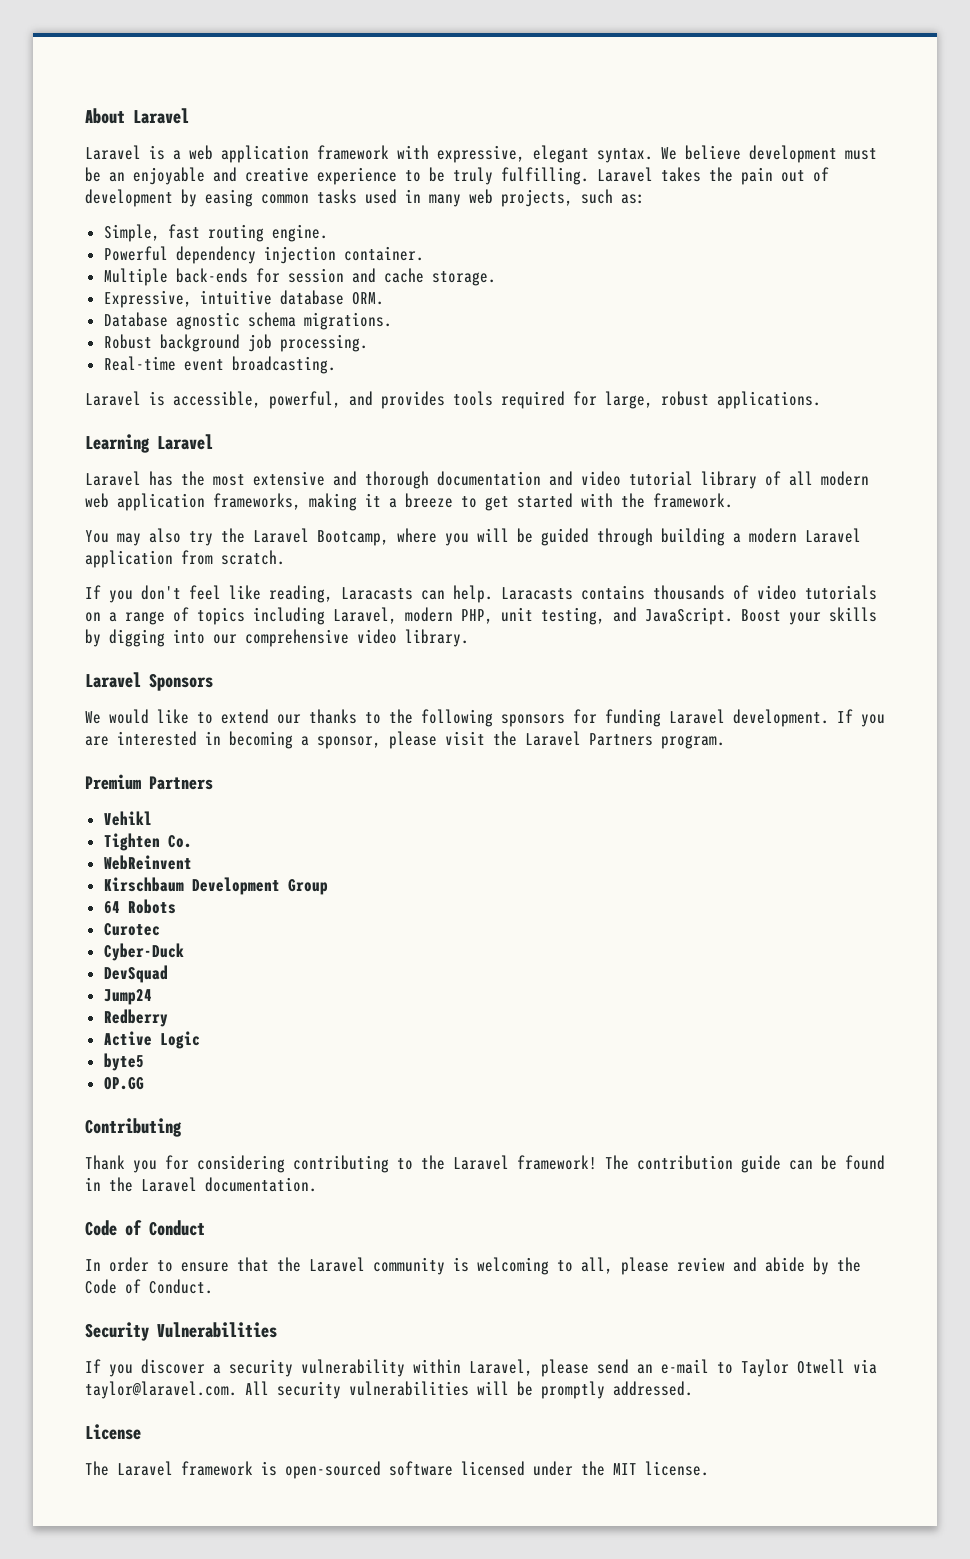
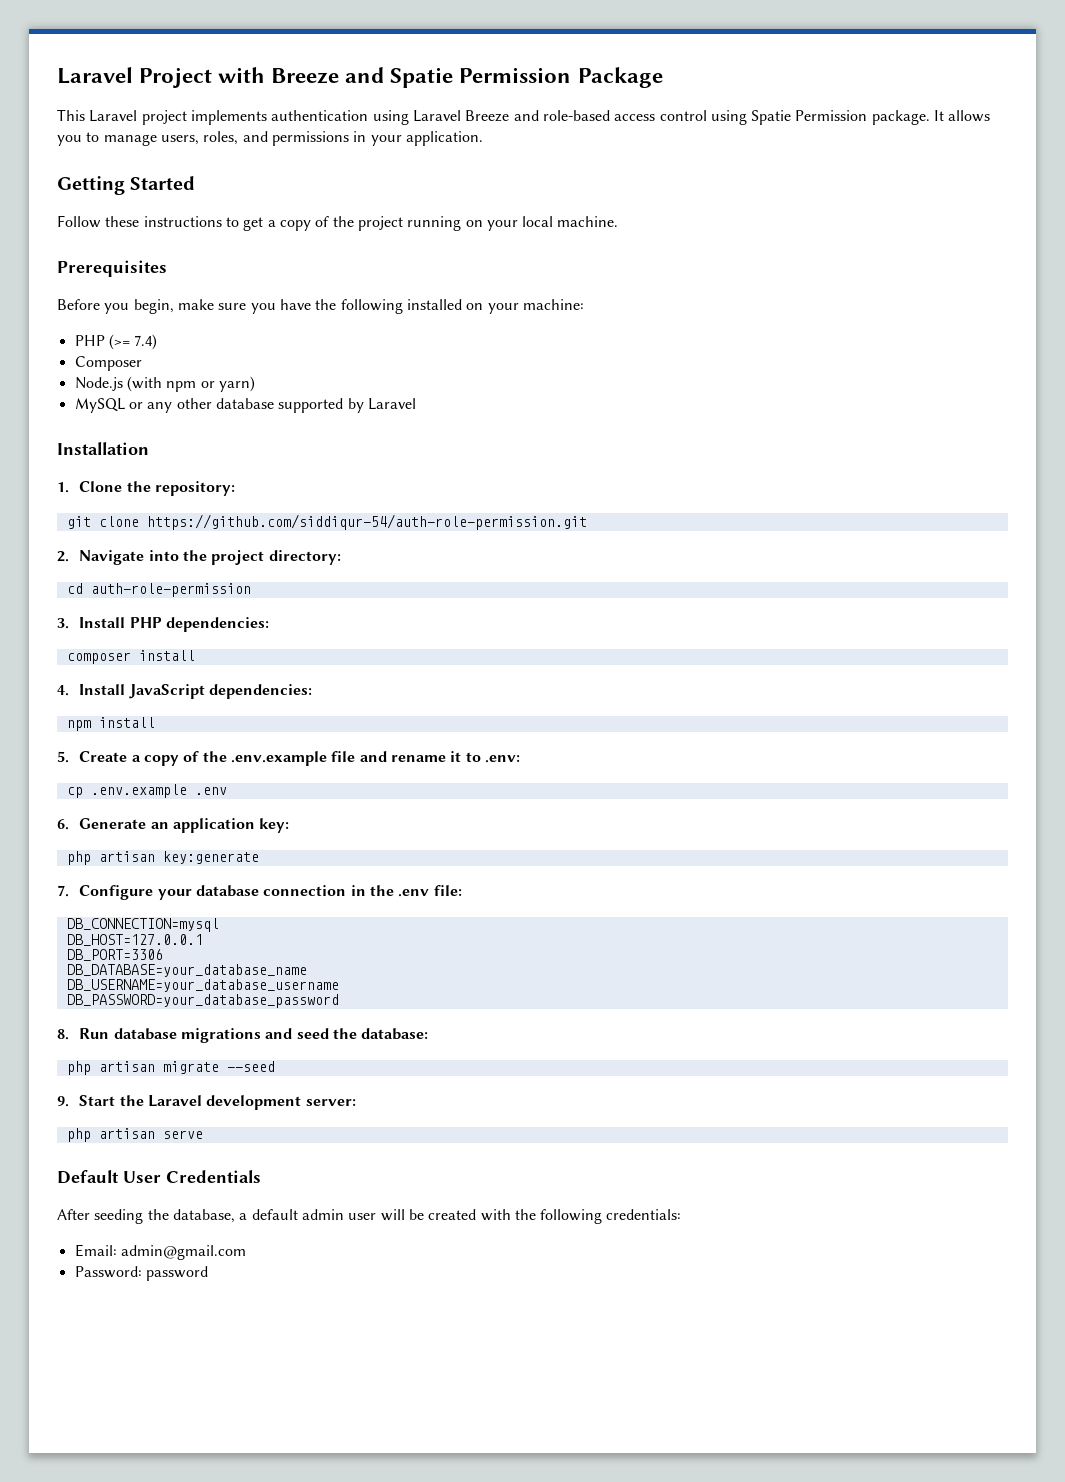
[85,108,189,124] [85,145,877,163] [85,167,829,185] [85,189,645,207] [103,224,328,242] [103,246,424,264] [103,268,496,286] [103,290,384,308] [103,312,392,330] [103,334,368,352] [103,356,336,374] [85,391,821,409] [85,434,213,453] [85,471,869,489] [85,493,733,511] [85,528,861,546] [85,550,285,568] [85,585,877,603] [85,607,877,625] [85,629,469,647] [85,672,213,691] [85,709,885,727] [85,731,725,749] [85,774,213,790] [103,811,152,826] [103,833,192,851] [103,855,192,870] [103,877,328,895] [103,899,176,914] [103,923,160,936] [103,943,184,961] [103,965,168,983] [103,989,152,1005] [103,1009,168,1027] [103,1031,200,1049] [103,1053,144,1071] [103,1077,144,1090] [85,1118,182,1137] [85,1155,885,1173] [85,1177,317,1192] [85,1220,205,1236] [85,1257,861,1275] [85,1279,213,1294] [85,1322,277,1341] [85,1359,877,1377] [85,1381,693,1399] [85,1424,141,1440] [85,1461,709,1479] About Laravel // Laravel is a web application framework with expressive, elegant syntax. We believe development must be an enjoyable and creative experience to be truly fulfilling. Laravel takes the pain out of development by easing common tasks used in many web projects, such as: // Simple, fast routing engine. // Powerful dependency injection container. // Multiple back-ends for session and cache storage. // Expressive, intuitive database ORM. // Database agnostic schema migrations. // Robust background job processing. // Real-time event broadcasting. // Laravel is accessible, powerful, and provides tools required for large, robust applications. // Learning Laravel // Laravel has the most extensive and thorough documentation and video tutorial library of all modern web application frameworks, making it a breeze to get started with the framework. // You may also try the Laravel Bootcamp, where you will be guided through building a modern Laravel application from scratch. // If you don't feel like reading, Laracasts can help. Laracasts contains thousands of video tutorials on a range of topics including Laravel, modern PHP, unit testing, and JavaScript. Boost your skills by digging into our comprehensive video library. // Laravel Sponsors // We would like to extend our thanks to the following sponsors for funding Laravel development. If you are interested in becoming a sponsor, please visit the Laravel Partners program. // Premium Partners // Vehikl // Tighten Co. // WebReinvent // Kirschbaum Development Group // 64 Robots // Curotec // Cyber-Duck // DevSquad // Jump24 // Redberry // Active Logic // byte5 // OP.GG // Contributing // Thank you for considering contributing to the Laravel framework! The contribution guide can be found in the Laravel documentation. // Code of Conduct // In order to ensure that the Laravel community is welcoming to all, please review and abide by the Code of Conduct. // Security Vulnerabilities // If you discover a security vulnerability within Laravel, please send an e-mail to Taylor Otwell via taylor@laravel.com. All security vulnerabilities will be promptly addressed. // License // The Laravel framework is open-sourced software licensed under the MIT license. -> [57,67,663,88] [57,109,991,125] [57,131,483,146] [57,176,196,195] [57,215,619,231] [57,260,167,277] [57,299,584,314] [74,334,158,350] [74,356,142,371] [74,376,255,392] [74,398,416,413] [57,442,149,455] [57,481,235,496] [66,514,587,530] [57,550,341,565] [66,583,251,597] [57,617,269,632] [66,650,195,664] [57,684,312,699] [66,717,155,731] [57,751,520,766] [66,784,227,798] [57,818,290,833] [66,851,259,865] [57,885,462,900] [66,918,219,932] [66,934,203,946] [66,949,163,961] [66,964,307,977] [66,979,339,992] [66,994,339,1008] [57,1028,429,1043] [66,1061,275,1075] [57,1095,356,1110] [66,1128,203,1142] [57,1170,261,1184] [57,1209,682,1224] [74,1244,246,1260] [74,1266,208,1281] Laravel Project with Breeze and Spatie Permission Package // This Laravel project implements authentication using Laravel Breeze and role-based access control using Spatie Permission package. It allows you to manage users, roles, and permissions in your application. // Getting Started // Follow these instructions to get a copy of the project running on your local machine. // Prerequisites // Before you begin, make sure you have the following installed on your machine: // PHP (>= 7.4) // Composer // Node.js (with npm or yarn) // MySQL or any other database supported by Laravel // Installation // 1. Clone the repository: // git clone https://github.com/siddiqur-54/auth-role-permission.git // 2. Navigate into the project directory: // cd auth-role-permission // 3. Install PHP dependencies: // composer install // 4. Install JavaScript dependencies: // npm install // 5. Create a copy of the .env.example file and rename it to .env: // cp .env.example .env // 6. Generate an application key: // php artisan key:generate // 7. Configure your database connection in the .env file: // DB_CONNECTION=mysql // DB_HOST=127.0.0.1 // DB_PORT=3306 // DB_DATABASE=your_database_name // DB_USERNAME=your_database_username // DB_PASSWORD=your_database_password // 8. Run database migrations and seed the database: // php artisan migrate --seed // 9. Start the Laravel development server: // php artisan serve // Default User Credentials // After seeding the database, a default admin user will be created with the following credentials: // Email: admin@gmail.com // Password: password

